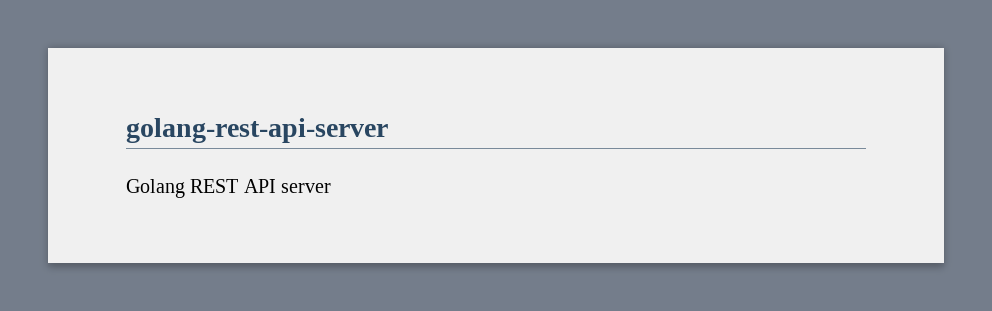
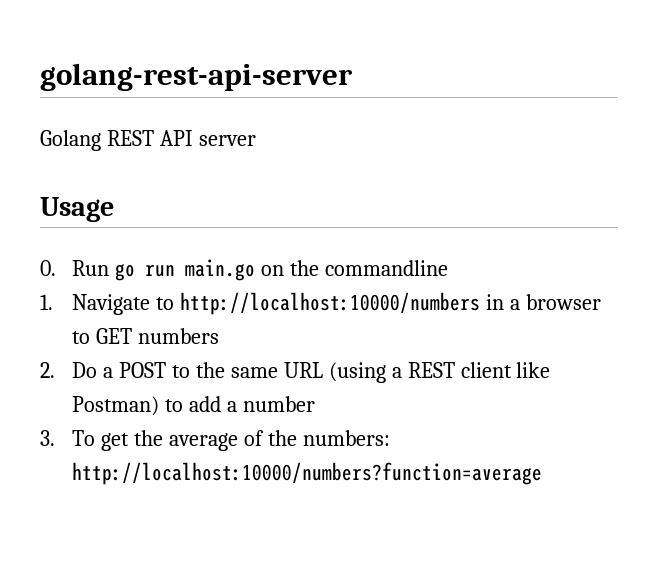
(332, 188) none -> [40,197,114,222] [40,259,448,281] [40,292,601,315] [72,328,220,344] [40,362,551,383] [72,396,315,416] [40,430,390,451] [72,462,543,485] // Usage // 0. Run go run main.go on the commandline // 1. Navigate to http://localhost:10000/numbers in a browser to GET numbers // 2. Do a POST to the same URL (using a REST client like Postman) to add a number // 3. To get the average of the numbers: http://localhost:10000/numbers?function=average

